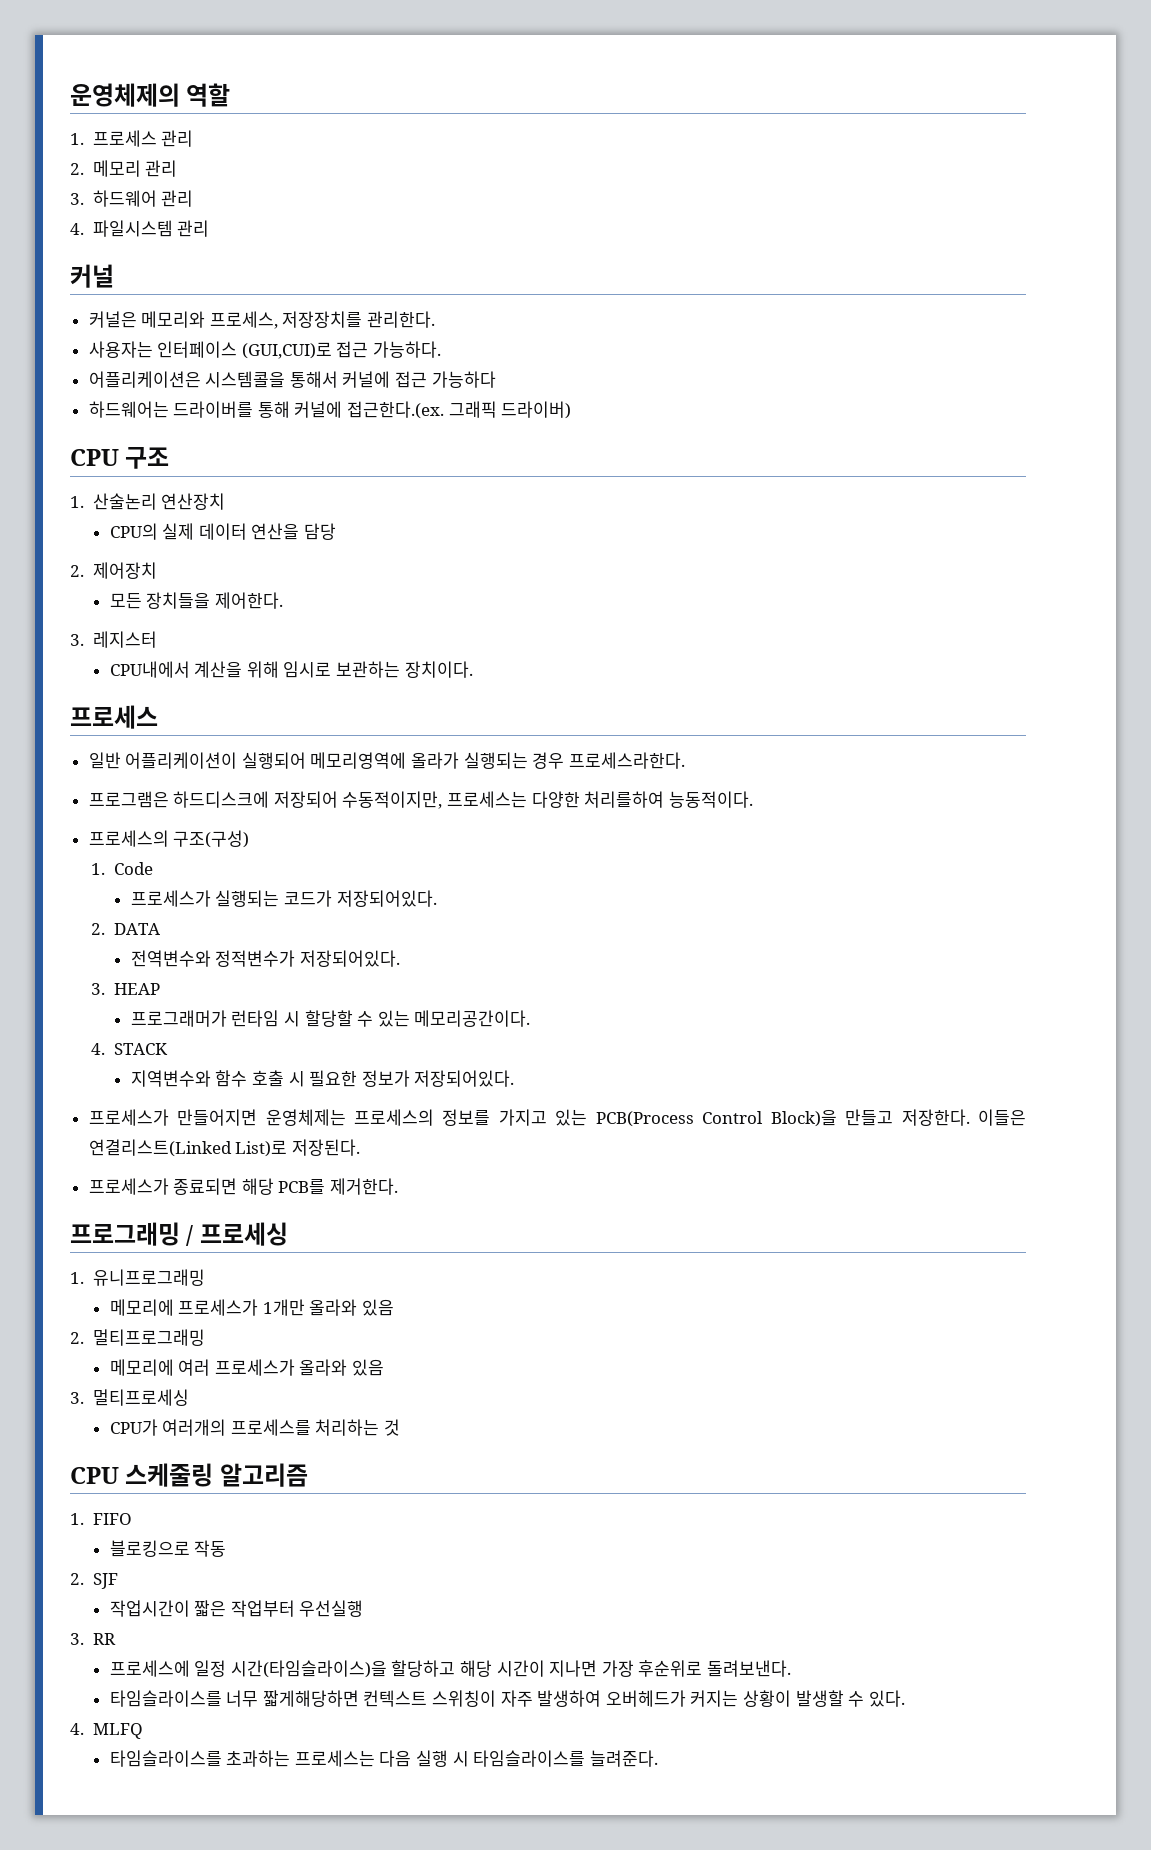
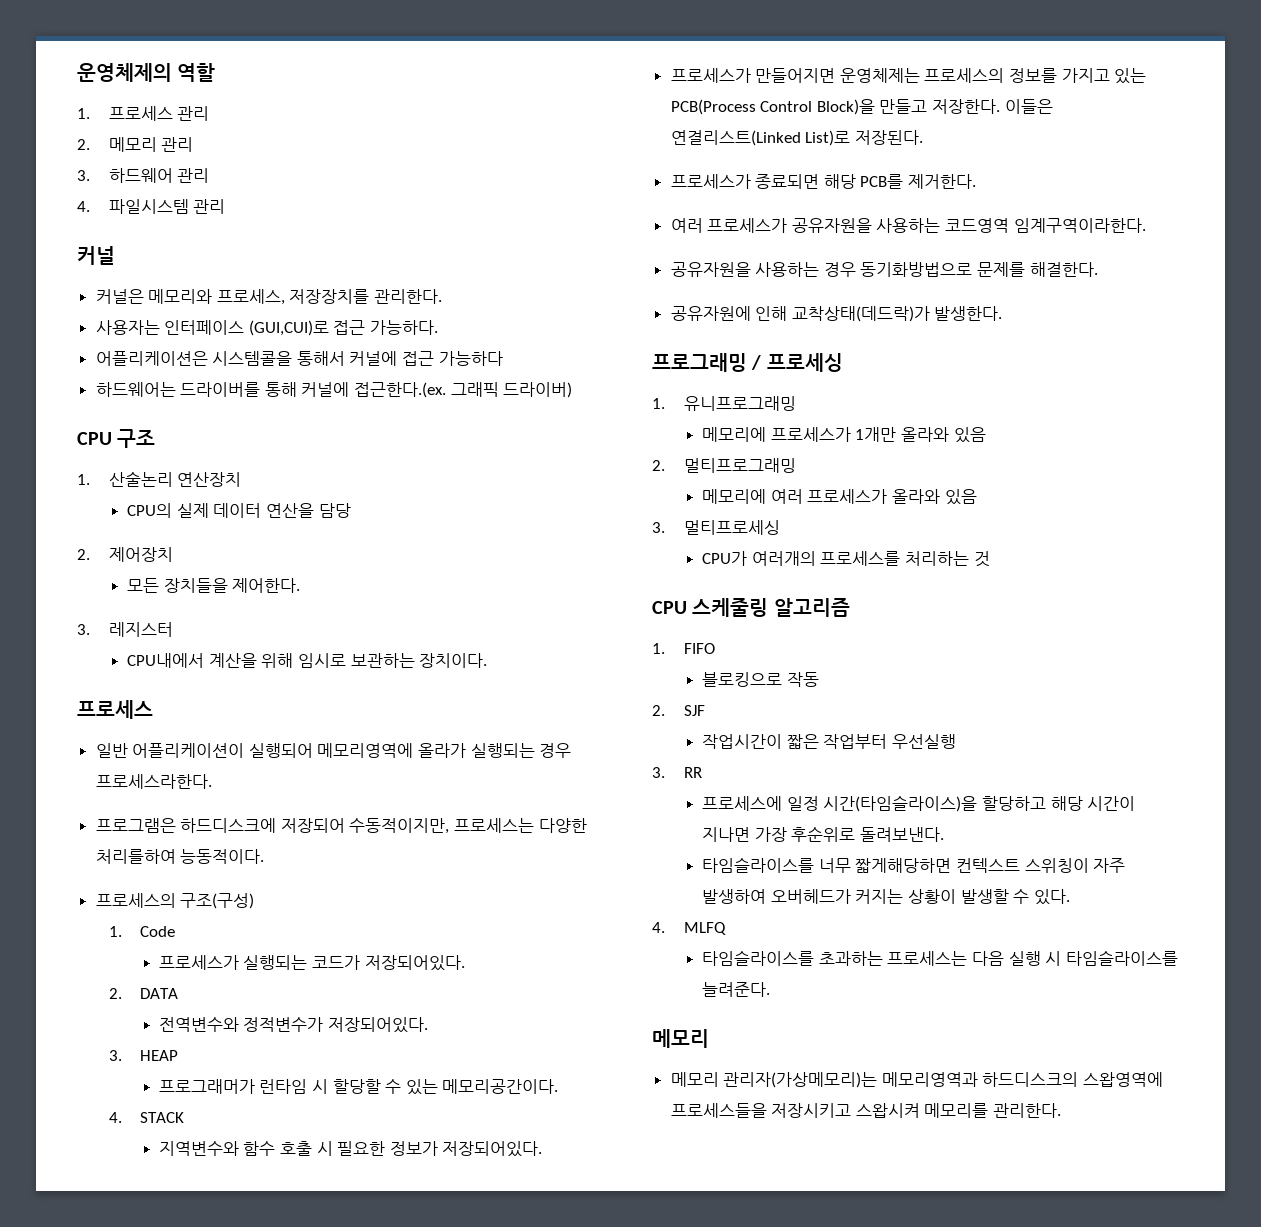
(399, 1186) none -> [670,218,1146,233] [670,262,1098,277] [670,306,1003,322] // 여러 프로세스가 공유자원을 사용하는 코드영역 임계구역이라한다. // 공유자원을 사용하는 경우 동기화방법으로 문제를 해결한다. // 공유자원에 인해 교착상태(데드락)가 발생한다.
(658, 1758) none -> [652,1029,709,1048] [670,1072,1164,1088] [670,1103,1062,1118] // 메모리 // 메모리 관리자(가상메모리)는 메모리영역과 하드디스크의 스왑영역에 프로세스들을 저장시키고 스왑시켜 메모리를 관리한다.

